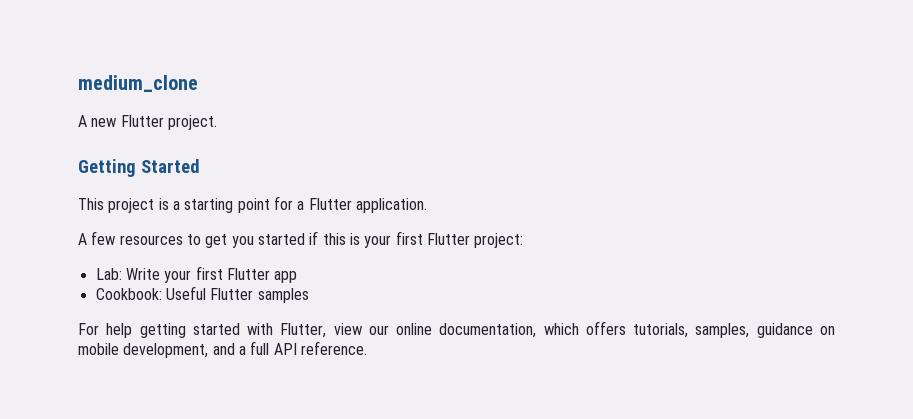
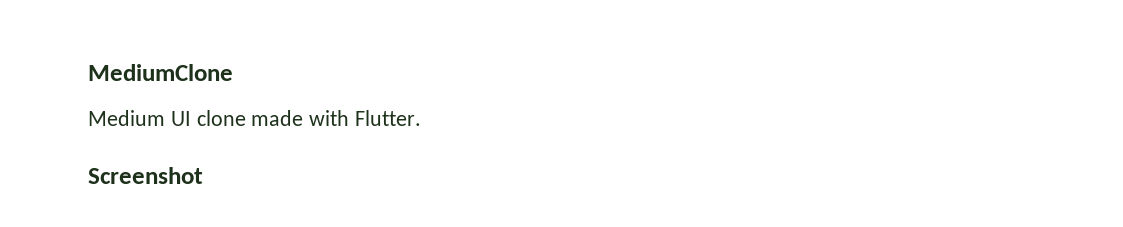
[78,75,198,92] [78,115,217,130] [78,159,200,177] [78,196,427,213] [78,231,524,248] [95,266,298,283] [95,286,309,303] [78,321,835,338] [78,341,367,358] medium_clone // A new Flutter project. // Getting Started // This project is a starting point for a Flutter application. // A few resources to get you started if this is your first Flutter project: // Lab: Write your first Flutter app // Cookbook: Useful Flutter samples // For help getting started with Flutter, view our online documentation, which offers tutorials, samples, guidance on mobile development, and a full API reference. -> [88,64,233,81] [88,110,422,126] [88,167,203,184] MediumClone // Medium UI clone made with Flutter. // Screenshot

